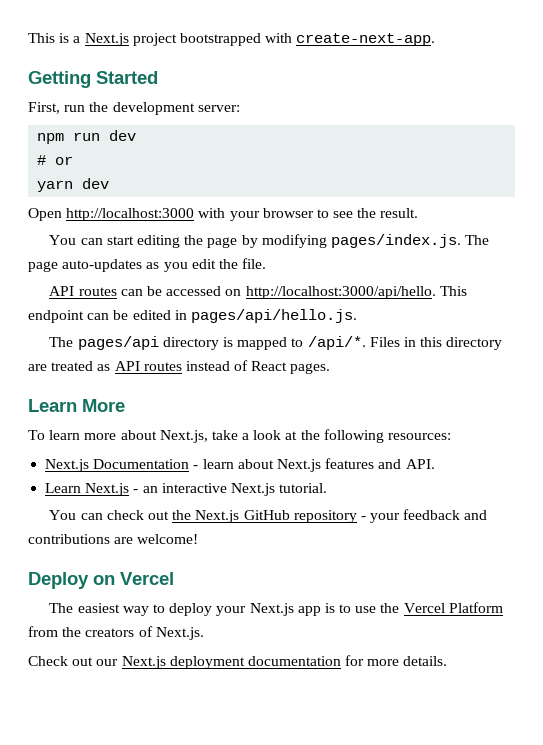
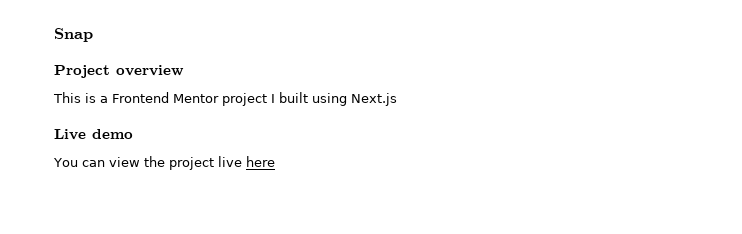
[28,33,436,46] [28,71,158,88] [28,102,240,115] [37,130,137,144] [37,155,74,165] [37,178,110,192] [28,208,419,221] [49,234,490,248] [28,258,267,272] [49,286,467,299] [28,309,357,323] [49,336,503,350] [28,360,331,374] [28,399,125,412] [28,429,452,443] [45,458,435,472] [45,483,328,496] [49,509,488,523] [28,534,199,544] [28,572,174,589] [49,602,503,616] [28,626,204,640] [28,655,448,669] This is a Next.js project bootstrapped with create-next-app. // Getting Started // First, run the development server: // npm run dev // # or // yarn dev // Open http://localhost:3000 with your browser to see the result. // You can start editing the page by modifying pages/index.js. The page auto-updates as you edit the file. // API routes can be accessed on http://localhost:3000/api/hello. This endpoint can be edited in pages/api/hello.js. // The pages/api directory is mapped to /api/*. Files in this directory are treated as API routes instead of React pages. // Learn More // To learn more about Next.js, take a look at the following resources: // Next.js Documentation - learn about Next.js features and API. // Learn Next.js - an interactive Next.js tutorial. // You can check out the Next.js GitHub repository - your feedback and contributions are welcome! // Deploy on Vercel // The easiest way to deploy your Next.js app is to use the Vercel Platform from the creators of Next.js. // Check out our Next.js deployment documentation for more details. -> [54,28,93,42] [54,65,184,78] [53,92,397,106] [54,129,133,140] [53,156,275,170] Snap // Project overview // This is a Frontend Mentor project I built using Next.js // Live demo // You can view the project live here

